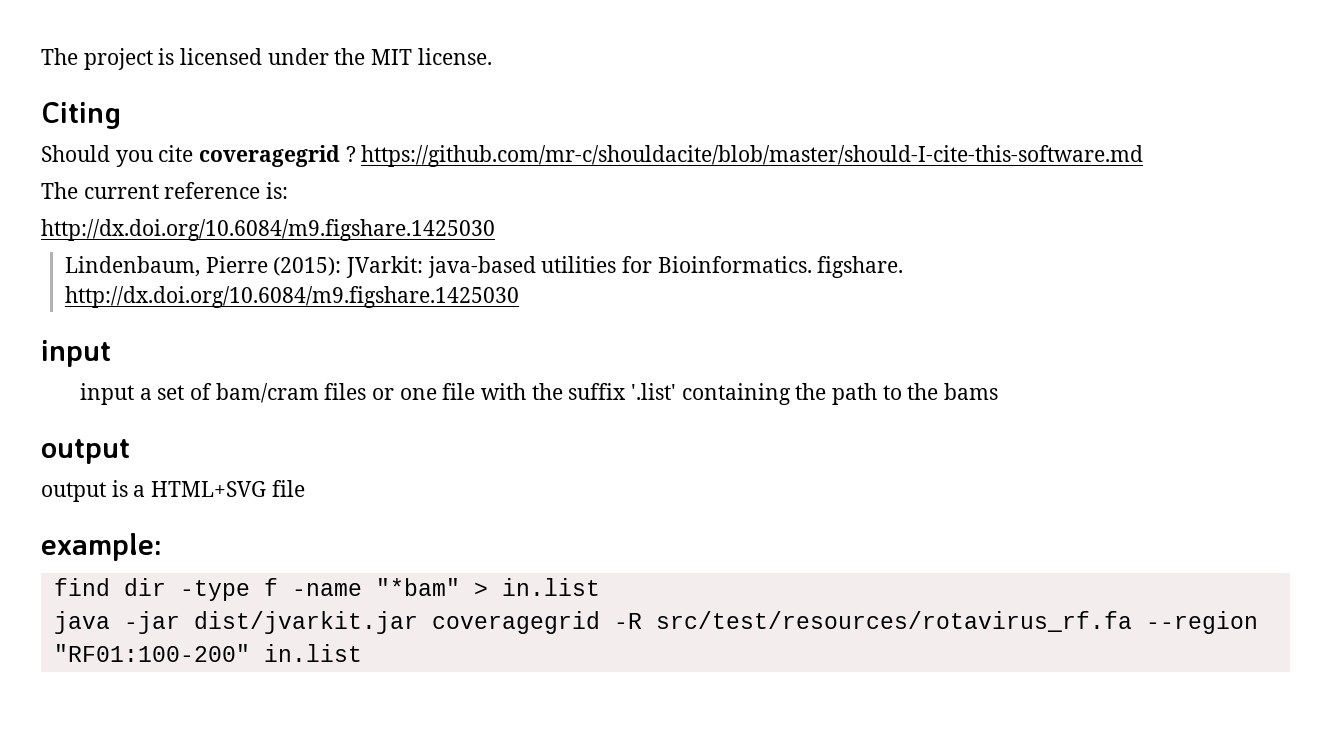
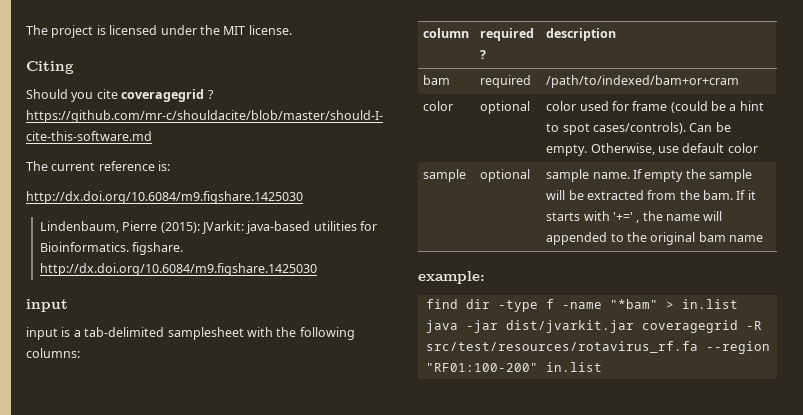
[139,383,999,405] [41,439,130,464] [41,480,305,502] a set of bam/cram files or one file with the suffix '.list' containing the path to the bams // output // output is a HTML+SVG file -> [61,327,355,340] [26,348,80,358] [423,28,470,38] [480,28,535,41] [480,50,487,59] [546,28,617,41] [423,75,451,85] [480,75,532,88] [546,75,740,88] [423,101,454,111] [480,101,531,114] [546,101,764,113] [546,122,731,135] [546,143,758,156] [423,169,467,182] [480,169,531,182] [546,169,753,182] [546,190,756,200] [546,211,723,223] [546,232,764,245] is a tab-delimited samplesheet with the following columns: // column | required ? | description // bam | required | /path/to/indexed/bam+or+cram // color | optional | color used for frame (could be a hint to spot cases/controls). Can be empty. Otherwise, use default color // sample | optional | sample name. If empty the sample will be extracted from the bam. If it starts with '+=' , the name will appended to the original bam name

